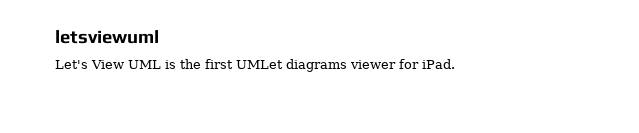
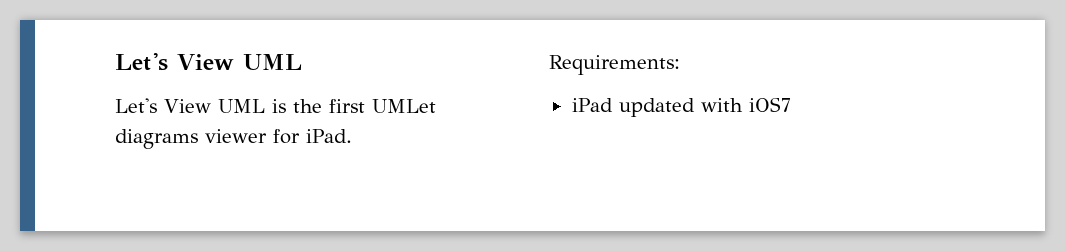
[55,30,159,44] letsviewuml -> [115,53,302,71] Let's View UML
(455, 64) none -> [549,55,680,75] [571,97,791,117] // Requirements: // iPad updated with iOS7

